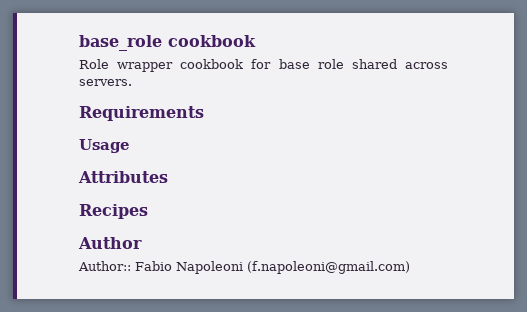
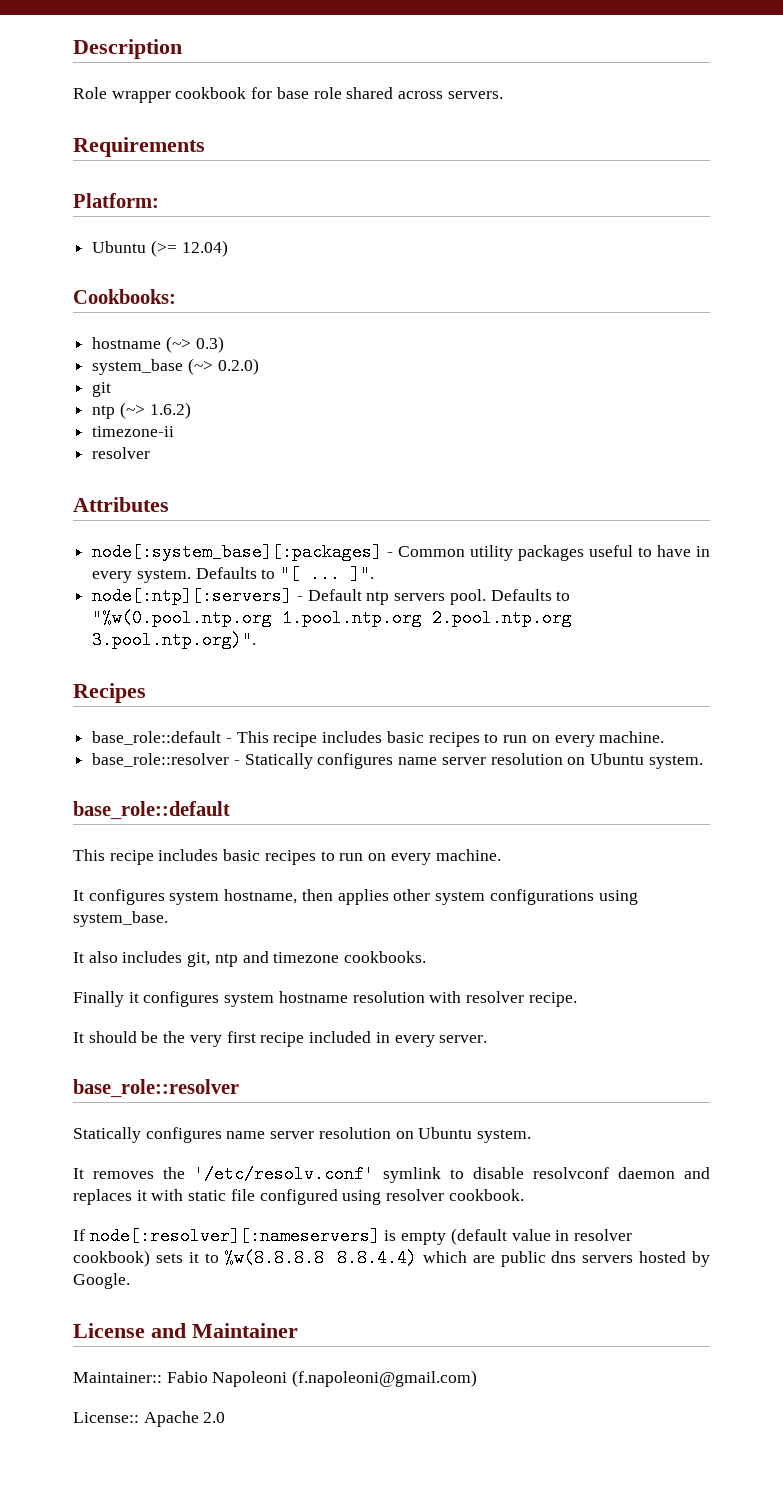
[79,35,256,51] base_role cookbook -> [73,39,182,59] Description
[79,139,130,153] [78,171,168,183] [79,204,148,219] [78,237,142,249] [78,261,131,271] Usage // Attributes // Recipes // Author // Author:: -> [73,193,159,208] [92,240,228,257] [73,289,176,304] [92,336,224,353] [92,358,259,375] [92,382,112,397] [92,402,191,419] [92,426,175,437] [92,447,151,459] [73,497,169,512] [92,543,710,561] [92,565,375,583] [92,587,571,605] [92,609,573,627] [92,631,257,649] [73,683,146,703] [92,731,665,747] [92,753,703,769] [73,801,230,820] [73,849,501,865] [73,889,638,905] [73,911,168,927] [73,951,427,967] [73,991,577,1007] [73,1031,488,1047] [73,1079,239,1098] [73,1127,532,1143] [73,1165,710,1183] [73,1189,524,1205] [73,1227,633,1245] [73,1249,710,1267] [73,1273,130,1289] [73,1323,298,1338] [73,1372,162,1383] Platform: // Ubuntu (>= 12.04) // Cookbooks: // hostname (~> 0.3) // system_base (~> 0.2.0) // git // ntp (~> 1.6.2) // timezone-ii // resolver // Attributes // node[:system_base][:packages] - Common utility packages useful to have in every system. Defaults to "[ ... ]". // node[:ntp][:servers] - Default ntp servers pool. Defaults to "%w(0.pool.ntp.org 1.pool.ntp.org 2.pool.ntp.org 3.pool.ntp.org)". // Recipes // base_role::default - This recipe includes basic recipes to run on every machine. // base_role::resolver - Statically configures name server resolution on Ubuntu system. // base_role::default // This recipe includes basic recipes to run on every machine. // It configures system hostname, then applies other system configurations using system_base. // It also includes git, ntp and timezone cookbooks. // Finally it configures system hostname resolution with resolver recipe. // It should be the very first recipe included in every server. // base_role::resolver // Statically configures name server resolution on Ubuntu system. // It removes the '/etc/resolv.conf' symlink to disable resolvconf daemon and replaces it with static file configured using resolver cookbook. // If node[:resolver][:nameservers] is empty (default value in resolver cookbook) sets it to %w(8.8.8.8 8.8.4.4) which are public dns servers hosted by Google. // License and Maintainer // Maintainer::
(410, 267) none -> [73,1411,226,1427] // License:: Apache 2.0

